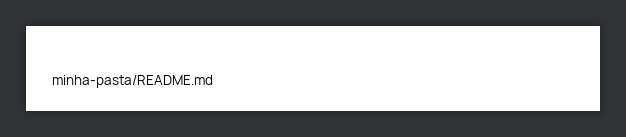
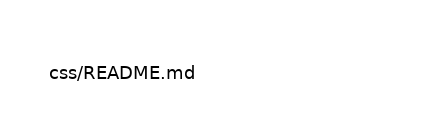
[52,75,213,88] minha-pasta/README.md -> [49,65,195,81] css/README.md

